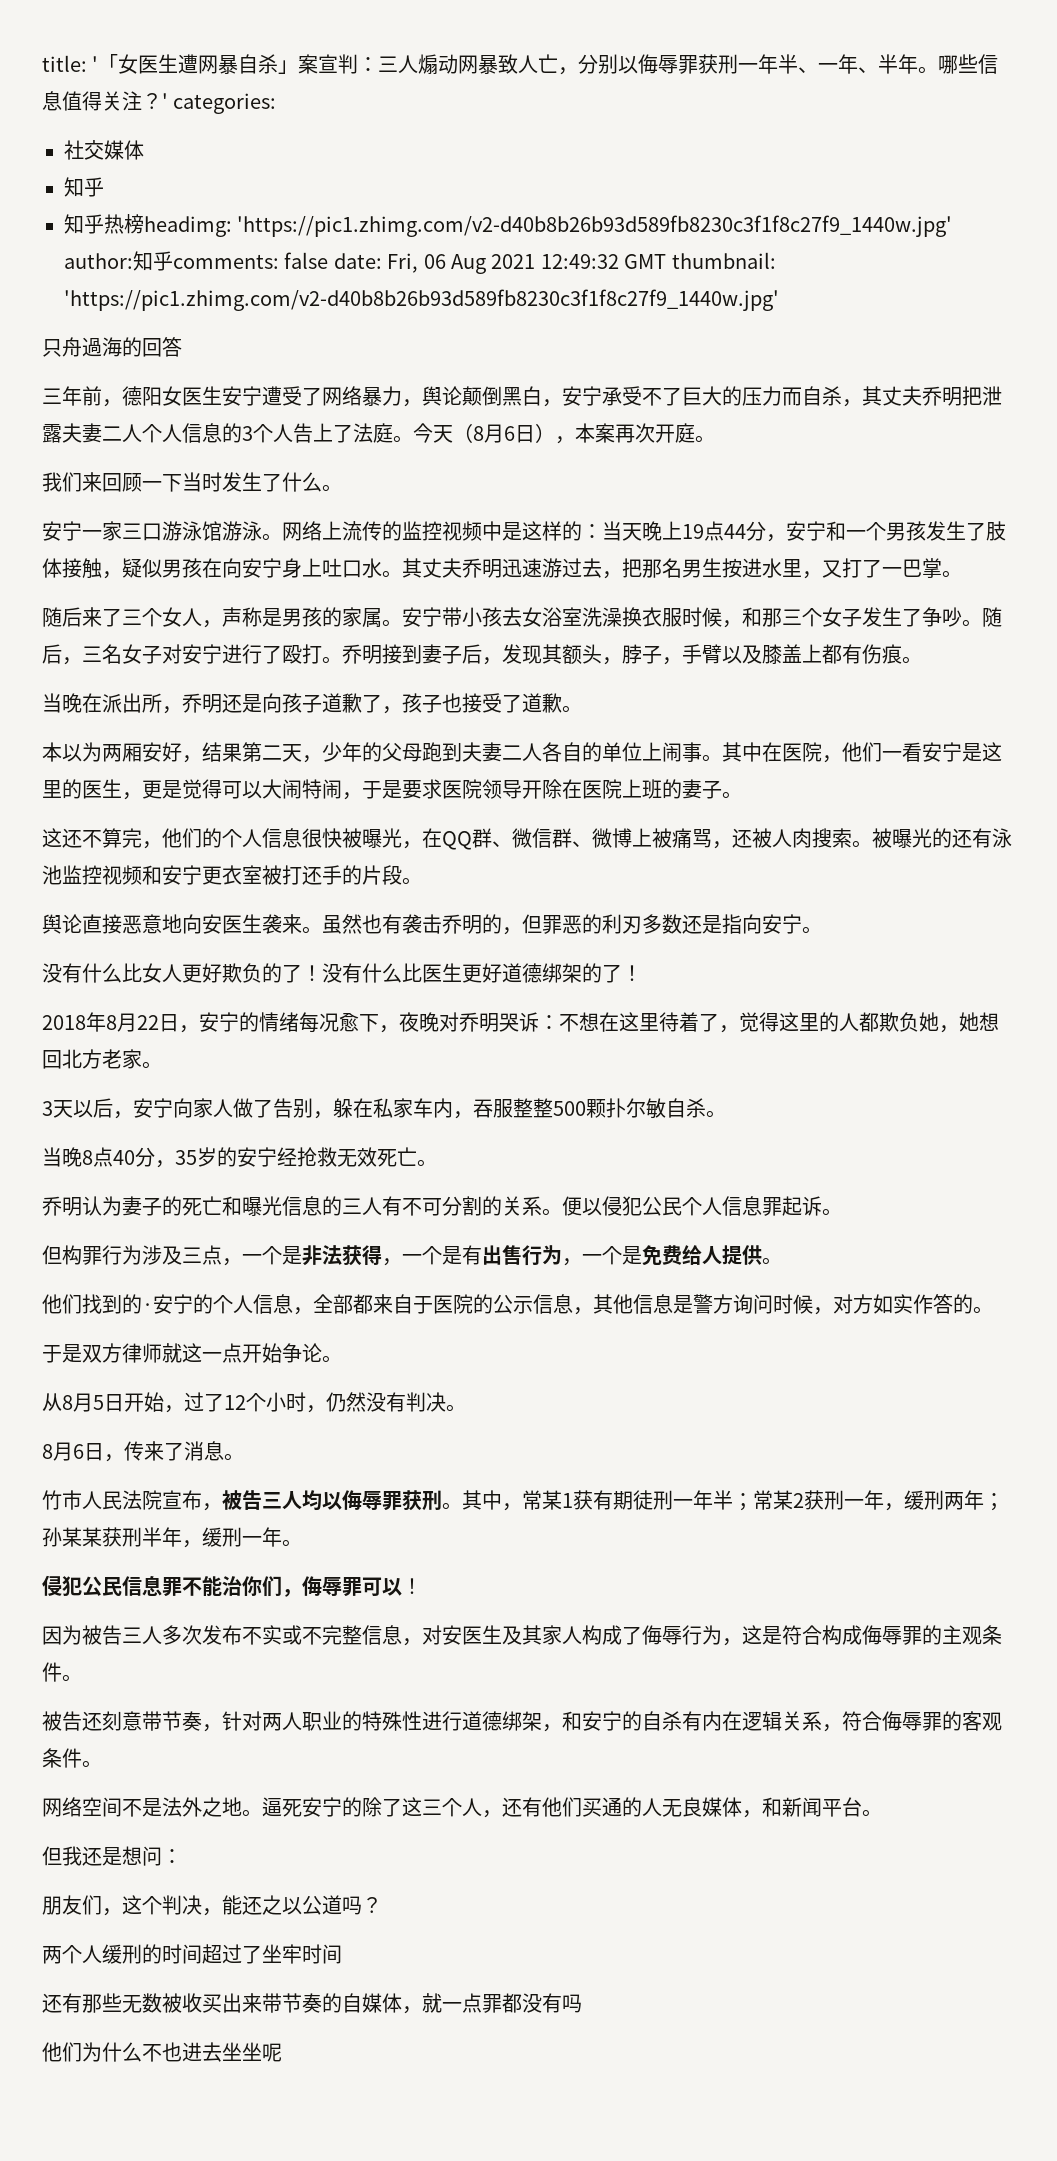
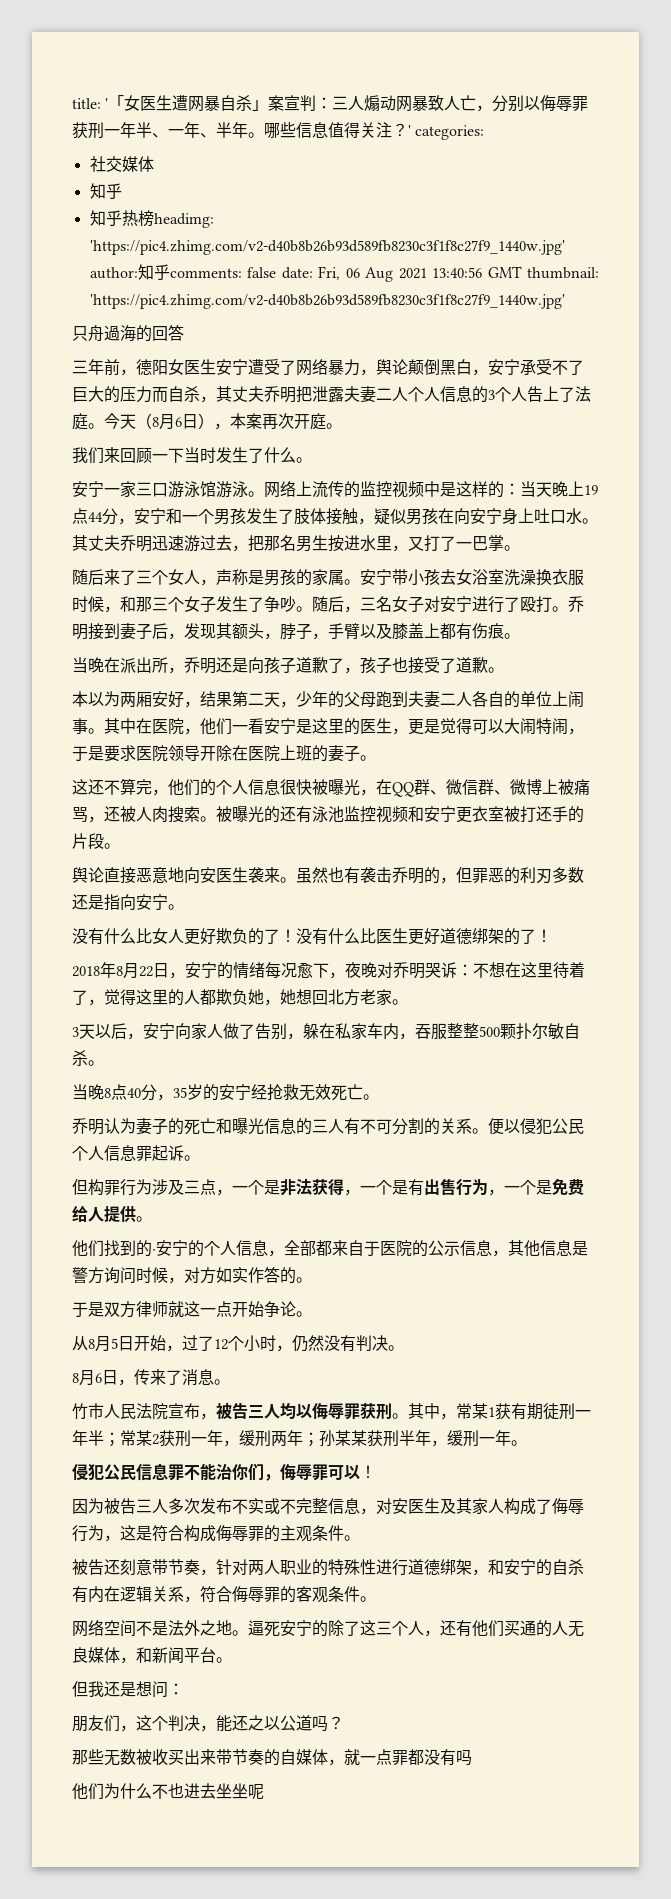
[237,215,953,237] 'https://pic1.zhimg.com/v2-d40b8b26b93d589fb8230c3f1f8c27f9_1440w.jpg' -> [89,240,565,255] 'https://pic4.zhimg.com/v2-d40b8b26b93d589fb8230c3f1f8c27f9_1440w.jpg'
[540,254,619,269] 12:49:32 -> [432,267,483,278] 13:40:56
[64,289,779,311] 'https://pic1.zhimg.com/v2-d40b8b26b93d589fb8230c3f1f8c27f9_1440w.jpg' -> [89,294,565,309] 'https://pic4.zhimg.com/v2-d40b8b26b93d589fb8230c3f1f8c27f9_1440w.jpg'
[42,1944,342,1964] [42,1993,82,2013] 两个人缓刑的时间超过了坐牢时间 // 还有 -> (344, 1723) none

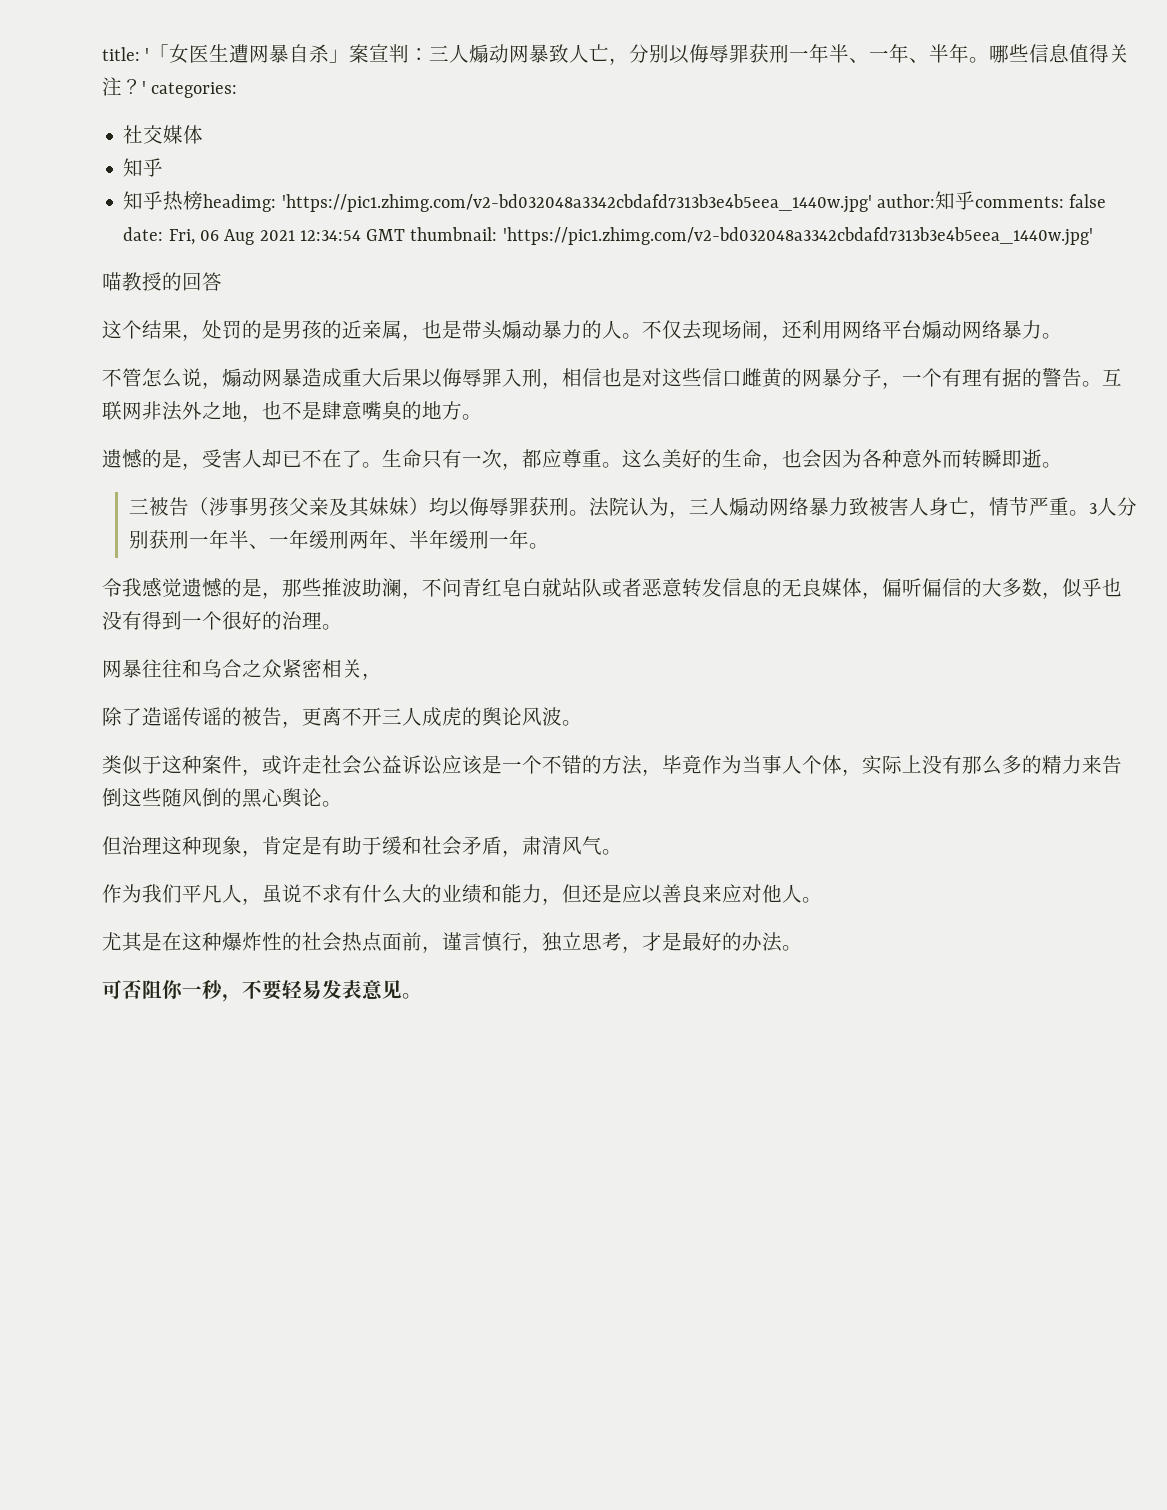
[89,240,565,255] 'https://pic4.zhimg.com/v2-d40b8b26b93d589fb8230c3f1f8c27f9_1440w.jpg' -> [281,194,872,213] 'https://pic1.zhimg.com/v2-bd032048a3342cbdafd7313b3e4b5eea_1440w.jpg'
[432,267,483,278] 13:40:56 -> [299,230,361,241] 12:34:54
[89,294,565,309] [72,325,136,342] 'https://pic4.zhimg.com/v2-d40b8b26b93d589fb8230c3f1f8c27f9_1440w.jpg' // 只舟過海 -> [502,227,1093,246] [102,272,162,291] 'https://pic1.zhimg.com/v2-bd032048a3342cbdafd7313b3e4b5eea_1440w.jpg' // 喵教授
[72,358,584,376] [72,386,591,403] [72,413,342,430] [72,447,312,464] [72,480,598,498] [72,508,598,525] [72,535,520,552] [72,569,584,586] [72,596,584,613] [72,623,520,640] [72,657,504,674] [72,691,584,708] [72,718,584,735] [72,745,376,762] [72,778,590,797] [72,806,584,823] [72,833,120,849] [72,867,584,884] [72,894,184,911] [72,928,552,945] [72,962,585,979] [72,989,408,1006] [72,1023,580,1040] [72,1050,104,1066] [72,1084,379,1101] [72,1118,584,1135] [72,1145,200,1161] [72,1178,584,1196] [72,1205,152,1222] [72,1240,588,1257] [72,1267,312,1284] [72,1301,312,1318] [72,1335,404,1352] [72,1369,230,1386] [72,1403,591,1420] [72,1430,527,1447] [72,1463,376,1481] [72,1498,584,1515] [72,1525,360,1542] [72,1559,584,1576] [72,1586,376,1603] [72,1619,584,1637] [72,1647,232,1664] [72,1681,184,1698] [72,1715,344,1732] [72,1749,472,1766] [72,1783,264,1800] 三年前，德阳女医生安宁遭受了网络暴力，舆论颠倒黑白，安宁承受不了巨大的压力而自杀，其丈夫乔明把泄露夫妻二人个人信息的3个人告上了法庭。今天（8月6日），本案再次开庭。 // 我们来回顾一下当时发生了什么。 // 安宁一家三口游泳馆游泳。网络上流传的监控视频中是这样的：当天晚上19点44分，安宁和一个男孩发生了肢体接触，疑似男孩在向安宁身上吐口水。其丈夫乔明迅速游过去，把那名男生按进水里，又打了一巴掌。 // 随后来了三个女人，声称是男孩的家属。安宁带小孩去女浴室洗澡换衣服时候，和那三个女子发生了争吵。随后，三名女子对安宁进行了殴打。乔明接到妻子后，发现其额头，脖子，手臂以及膝盖上都有伤痕。 // 当晚在派出所，乔明还是向孩子道歉了，孩子也接受了道歉。 // 本以为两厢安好，结果第二天，少年的父母跑到夫妻二人各自的单位上闹事。其中在医院，他们一看安宁是这里的医生，更是觉得可以大闹特闹，于是要求医院领导开除在医院上班的妻子。 // 这还不算完，他们的个人信息很快被曝光，在QQ群、微信群、微博上被痛骂，还被人肉搜索。被曝光的还有泳池监控视频和安宁更衣室被打还手的片段。 // 舆论直接恶意地向安医生袭来。虽然也有袭击乔明的，但罪恶的利刃多数还是指向安宁。 // 没有什么比女人更好欺负的了！没有什么比医生更好道德绑架的了！ // 2018年8月22日，安宁的情绪每况愈下，夜晚对乔明哭诉：不想在这里待着了，觉得这里的人都欺负她，她想回北方老家。 // 3天以后，安宁向家人做了告别，躲在私家车内，吞服整整500颗扑尔敏自杀。 // 当晚8点40分，35岁的安宁经抢救无效死亡。 // 乔明认为妻子的死亡和曝光信息的三人有不可分割的关系。便以侵犯公民个人信息罪起诉。 // 但构罪行为涉及三点，一个是非法获得，一个是有出售行为，一个是免费给人提供。 // 他们找到的·安宁的个人信息，全部都来自于医院的公示信息，其他信息是警方询问时候，对方如实作答的。 // 于是双方律师就这一点开始争论。 // 从8月5日开始，过了12个小时，仍然没有判决。 // 8月6日，传来了消息。 // 竹市人民法院宣布，被告三人均以侮辱罪获刑。其中，常某1获有期徒刑一年半；常某2获刑一年，缓刑两年；孙某某获刑半年，缓刑一年。 // 侵犯公民信息罪不能治你们，侮辱罪可以！ // 因为被告三人多次发布不实或不完整信息，对安医生及其家人构成了侮辱行为，这是符合构成侮辱罪的主观条件。 // 被告还刻意带节奏，针对两人职业的特殊性进行道德绑架，和安宁的自杀有内在逻辑关系，符合侮辱罪的客观条件。 // 网络空间不是法外之地。逼死安宁的除了这三个人，还有他们买通的人无良媒体，和新闻平台。 // 但我还是想问： // 朋友们，这个判决，能还之以公道吗？ // 那些无数被收买出来带节奏的自媒体，就一点罪都没有吗 // 他们为什么不也进去坐坐呢 -> [102,320,1062,341] [102,367,1122,389] [102,401,482,422] [102,449,1062,470] [128,496,1137,518] [128,530,549,549] [102,578,1122,599] [102,611,342,630] [102,659,382,680] [102,707,582,728] [102,755,1122,776] [102,788,342,808] [102,836,622,857] [102,884,822,905] [102,932,802,953] [102,979,422,1002] 这个结果，处罚的是男孩的近亲属，也是带头煽动暴力的人。不仅去现场闹，还利用网络平台煽动网络暴力。 // 不管怎么说，煽动网暴造成重大后果以侮辱罪入刑，相信也是对这些信口雌黄的网暴分子，一个有理有据的警告。互联网非法外之地，也不是肆意嘴臭的地方。 // 遗憾的是，受害人却已不在了。生命只有一次，都应尊重。这么美好的生命，也会因为各种意外而转瞬即逝。 // 三被告（涉事男孩父亲及其妹妹）均以侮辱罪获刑。法院认为，三人煽动网络暴力致被害人身亡，情节严重。3人分别获刑一年半、一年缓刑两年、半年缓刑一年。 // 令我感觉遗憾的是，那些推波助澜，不问青红皂白就站队或者恶意转发信息的无良媒体，偏听偏信的大多数，似乎也没有得到一个很好的治理。 // 网暴往往和乌合之众紧密相关， // 除了造谣传谣的被告，更离不开三人成虎的舆论风波。 // 类似于这种案件，或许走社会公益诉讼应该是一个不错的方法，毕竟作为当事人个体，实际上没有那么多的精力来告倒这些随风倒的黑心舆论。 // 但治理这种现象，肯定是有助于缓和社会矛盾，肃清风气。 // 作为我们平凡人，虽说不求有什么大的业绩和能力，但还是应以善良来应对他人。 // 尤其是在这种爆炸性的社会热点面前，谨言慎行，独立思考，才是最好的办法。 // 可否阻你一秒，不要轻易发表意见。

